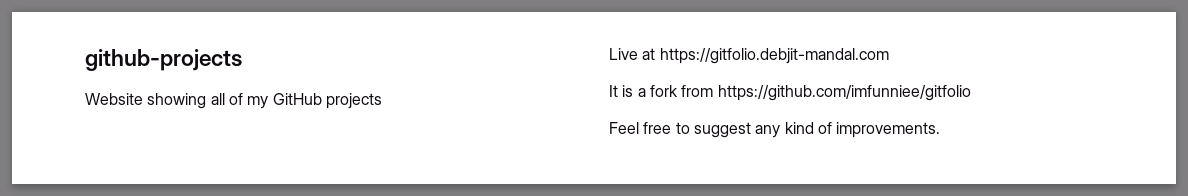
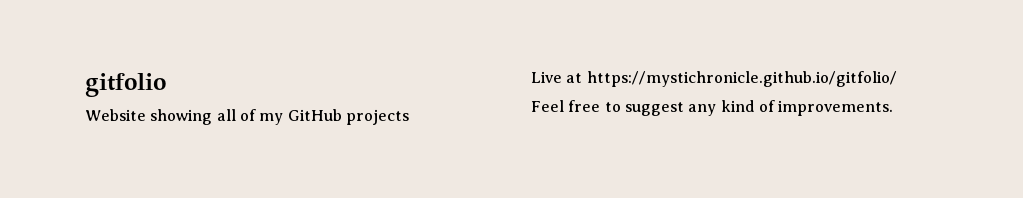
[85,49,242,71] github-projects -> [85,73,166,97] gitfolio
[659,48,889,64] [609,85,971,101] https://gitfolio.debjit-mandal.com // It is a fork from https://github.com/imfunniee/gitfolio -> [586,71,897,87] https://mystichronicle.github.io/gitfolio/

